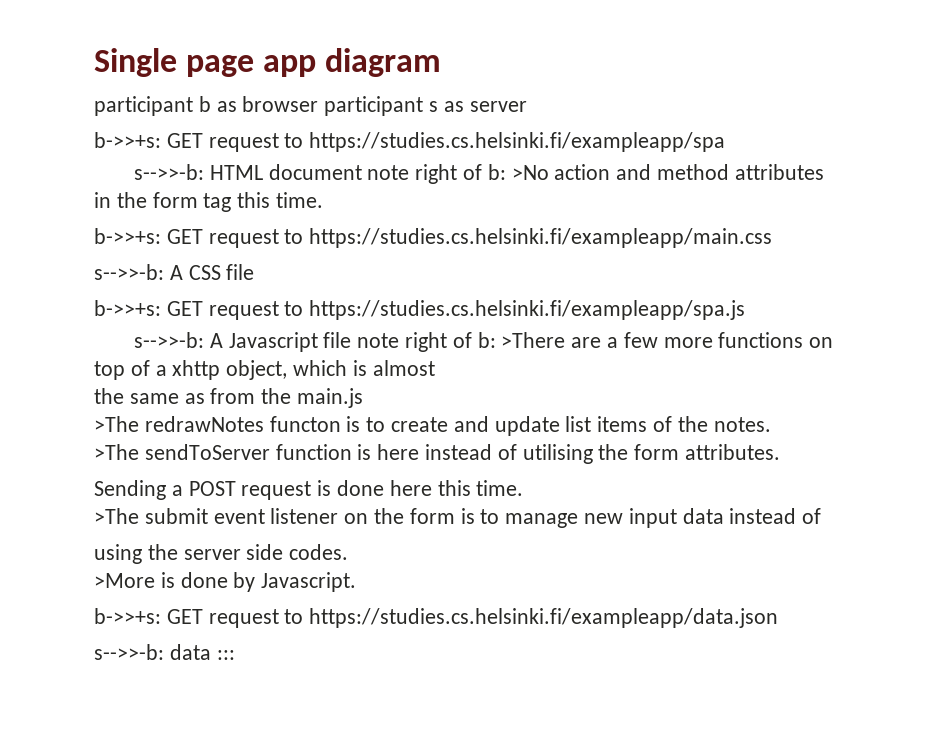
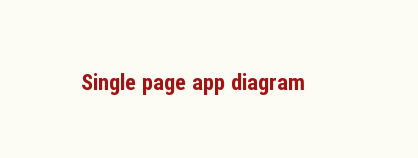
[94,96,527,116] [94,132,726,152] [133,164,824,184] [94,192,324,212] [94,228,773,248] [94,264,255,280] [94,300,746,320] [133,332,834,352] [94,360,435,380] [94,388,364,408] [94,416,771,436] [94,444,781,464] [94,480,524,500] [94,508,822,528] [94,544,349,564] [94,572,357,592] [94,608,779,628] [94,644,235,660] // participant b as browser participant s as server // b->>+s: GET request to https://studies.cs.helsinki.fi/exampleapp/spa // s-->>-b: HTML document note right of b: >No action and method attributes in the form tag this time. // b->>+s: GET request to https://studies.cs.helsinki.fi/exampleapp/main.css // s-->>-b: A CSS file // b->>+s: GET request to https://studies.cs.helsinki.fi/exampleapp/spa.js // s-->>-b: A Javascript file note right of b: >There are a few more functions on top of a xhttp object, which is almost // the same as from the main.js // >The redrawNotes functon is to create and update list items of the notes. // >The sendToServer function is here instead of utilising the form attributes. // Sending a POST request is done here this time. // >The submit event listener on the form is to manage new input data instead of // using the server side codes. // >More is done by Javascript. // b->>+s: GET request to https://studies.cs.helsinki.fi/exampleapp/data.json // s-->>-b: data ::: -> (306, 84) none

